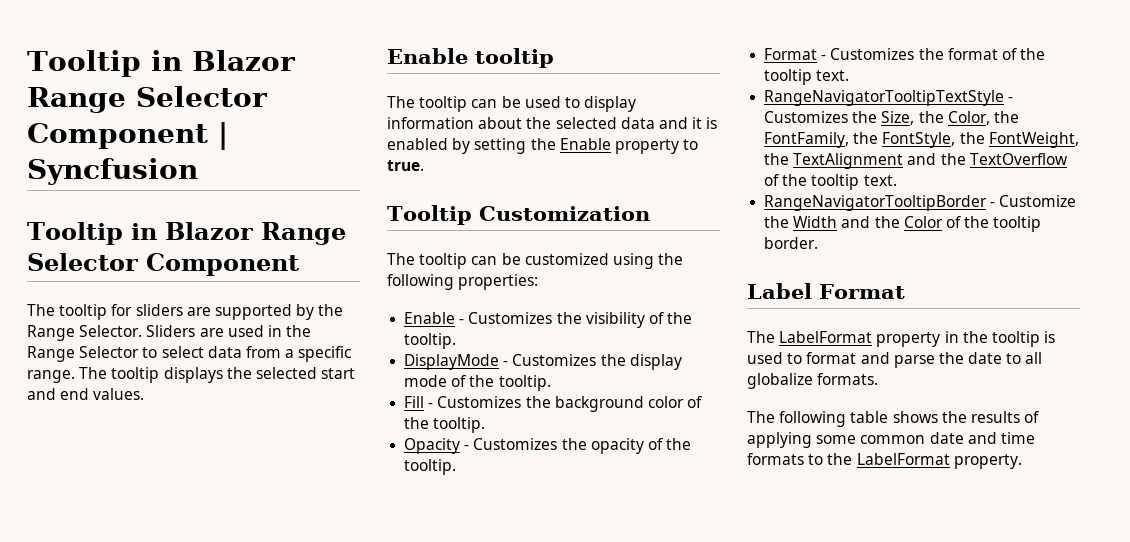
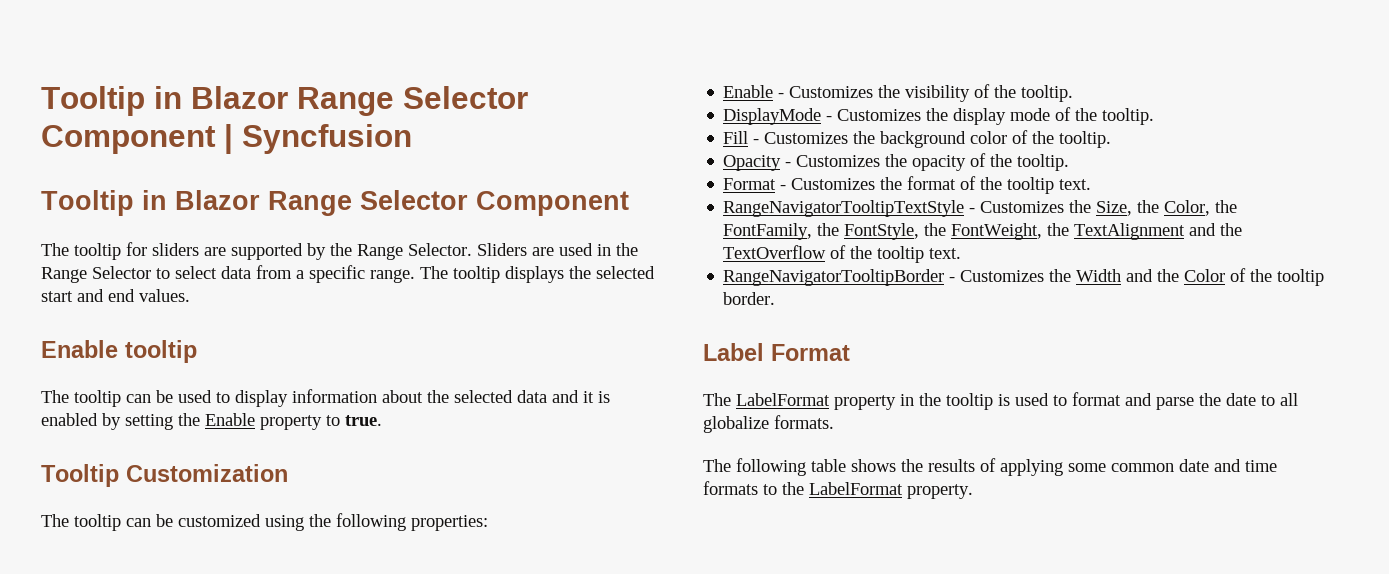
[999,195,1077,207] Customize -> [960,270,1045,282] Customizes

